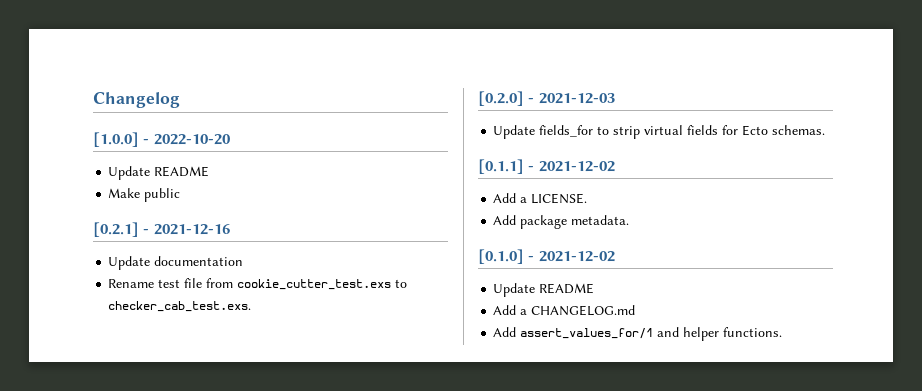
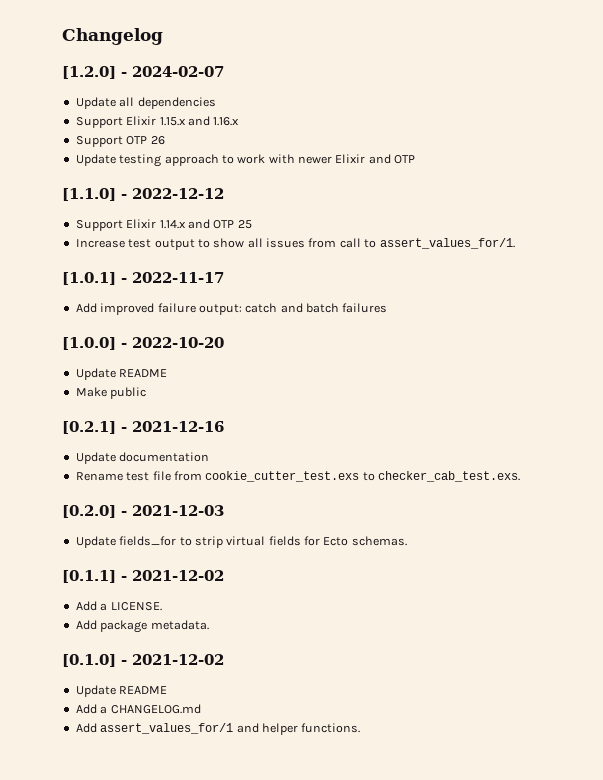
(180, 100) none -> [62,66,224,79] [75,97,216,109] [75,116,240,128] [75,136,165,147] [75,154,416,167] [62,188,224,201] [75,219,252,231] [75,238,515,250] [62,272,224,285] [75,303,388,315] // [1.2.0] - 2024-02-07 // Update all dependencies // Support Elixir 1.15.x and 1.16.x // Support OTP 26 // Update testing approach to work with newer Elixir and OTP // [1.1.0] - 2022-12-12 // Support Elixir 1.14.x and OTP 25 // Increase test output to show all issues from call to assert_values_for/1. // [1.0.1] - 2022-11-17 // Add improved failure output: catch and batch failures

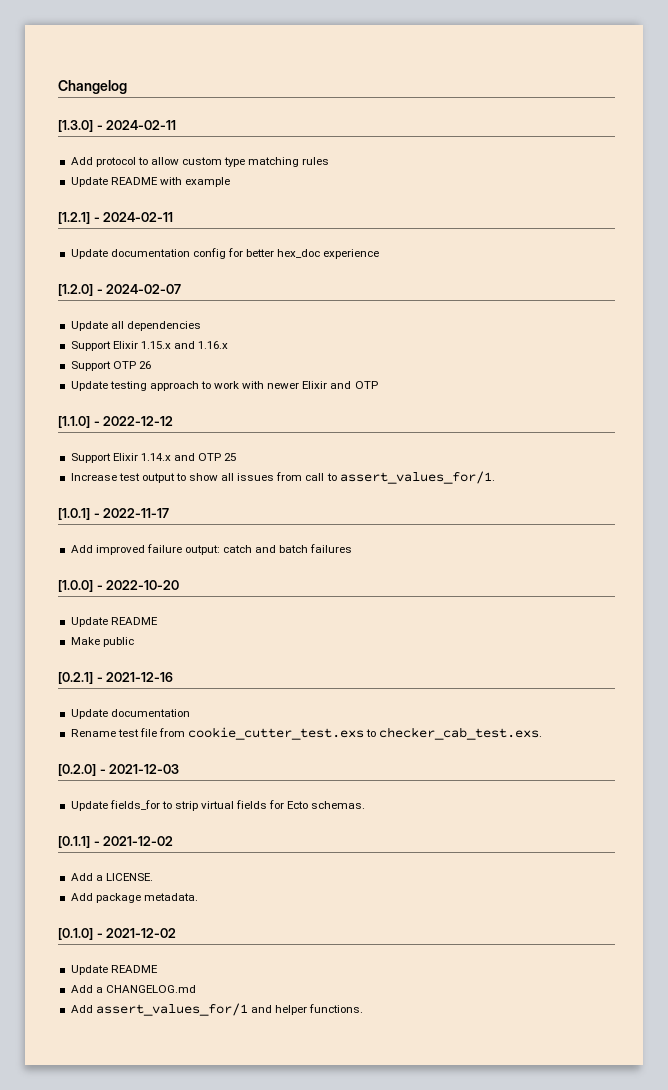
(163, 36) none -> [58,120,177,132] [70,157,330,167] [70,177,230,187] [58,212,174,224] [70,248,380,259] // [1.3.0] - 2024-02-11 // Add protocol to allow custom type matching rules // Update README with example // [1.2.1] - 2024-02-11 // Update documentation config for better hex_doc experience

